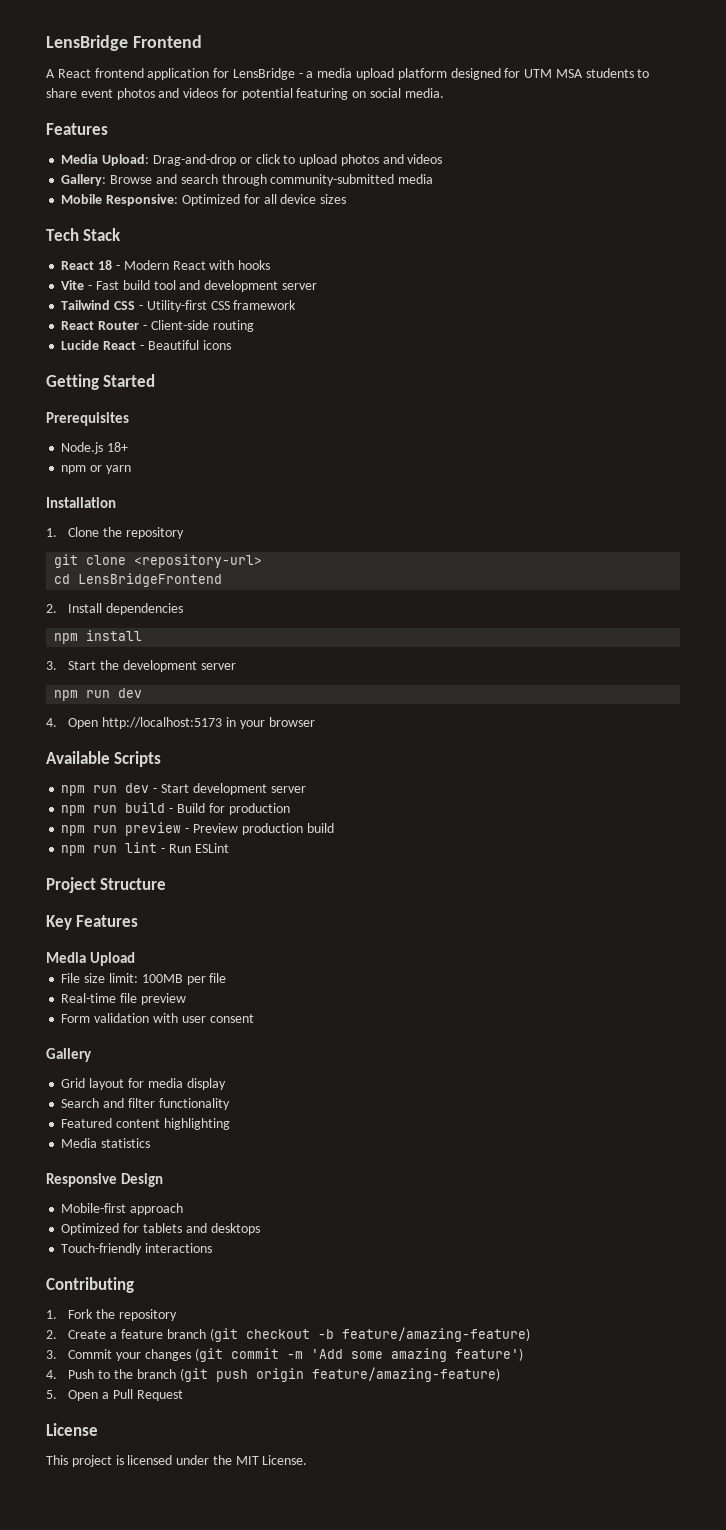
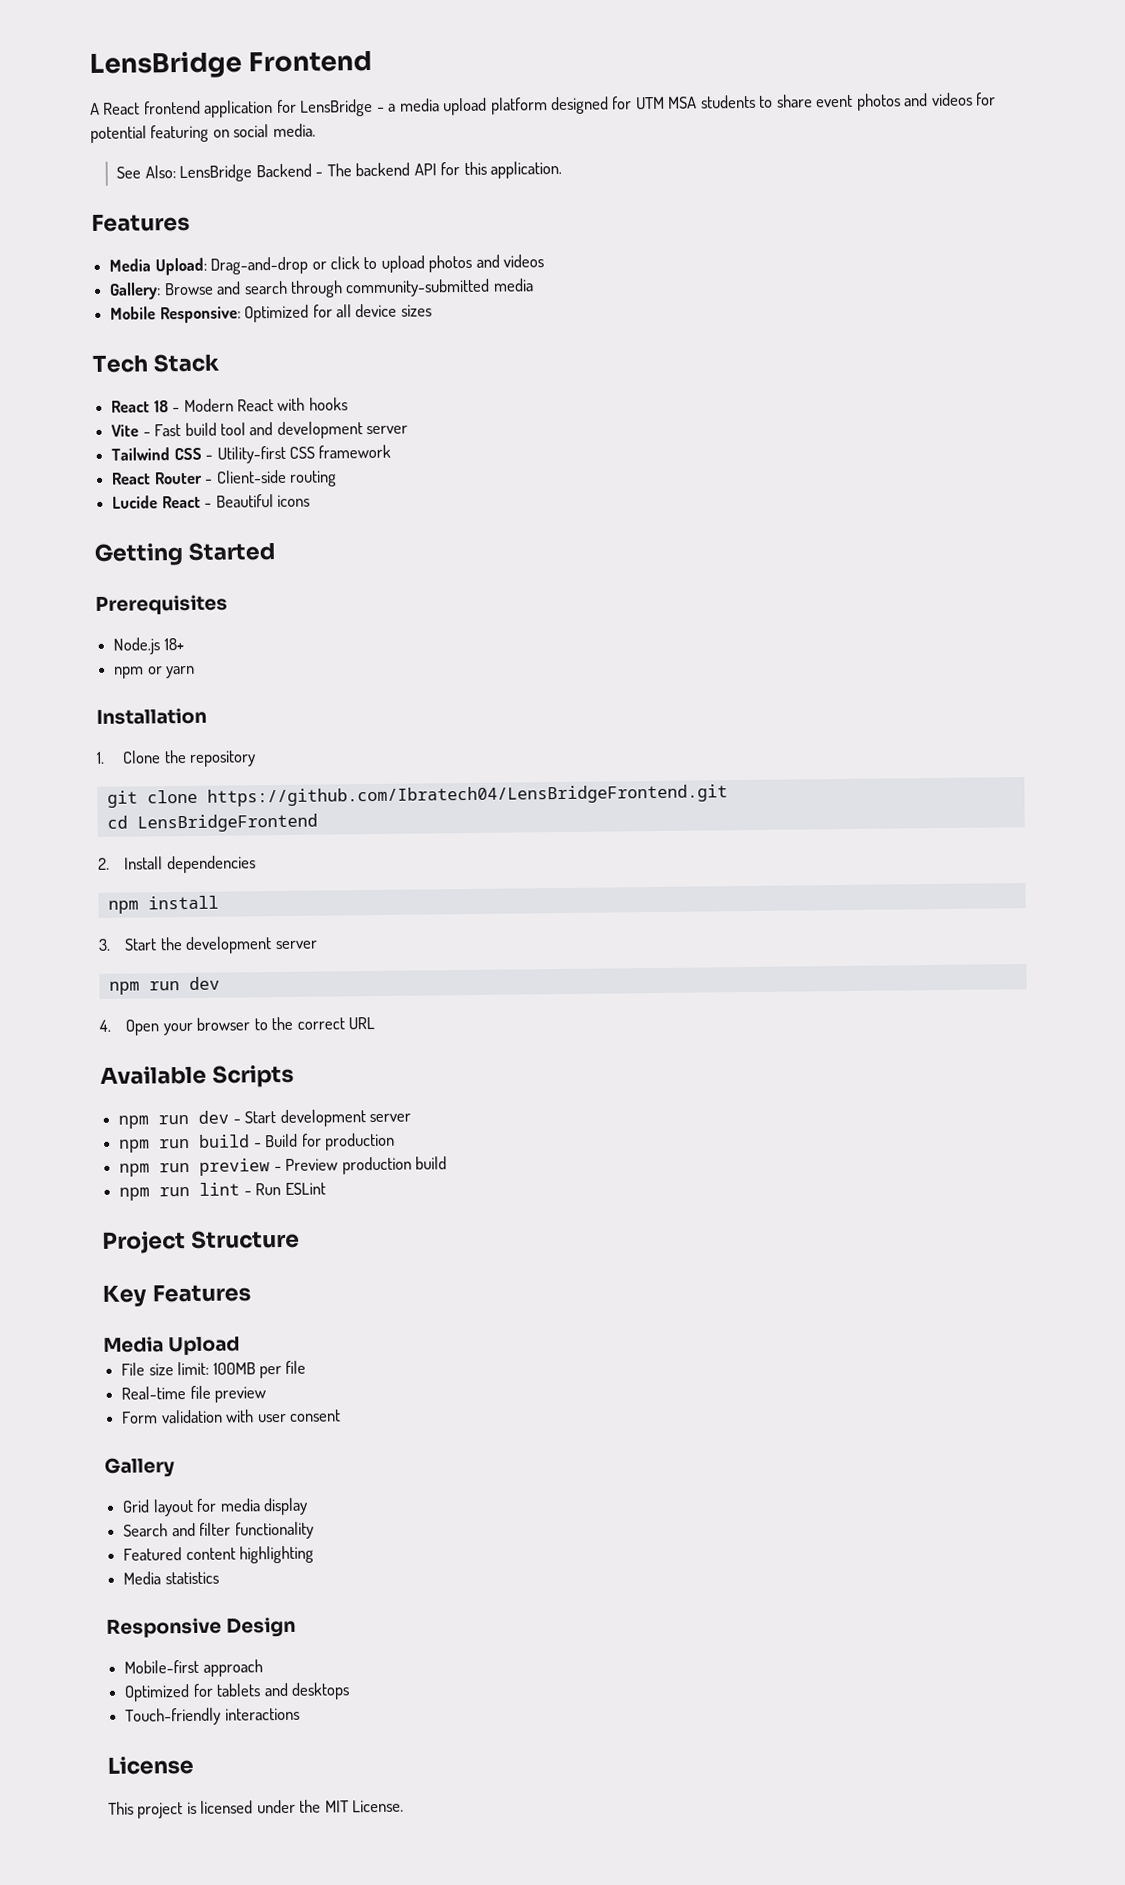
(444, 93) none -> [116,160,562,183] // See Also: LensBridge Backend - The backend API for this application.
[134,554,263,568] <repository-url> -> [206,784,728,807] https://github.com/Ibratech04/LensBridgeFrontend.git
[102,717,237,729] http://localhost:5173 in -> (160, 1027) none
(315, 722) none -> [253,1016,376,1031] to the correct URL
[46,1277,134,1293] [46,1309,178,1321] [46,1327,530,1342] [46,1348,523,1362] [46,1367,500,1382] [46,1389,183,1401] // Contributing // 1. Fork the repository // 2. Create a feature branch (git checkout -b feature/amazing-feature) // 3. Commit your changes (git commit -m 'Add some amazing feature') // 4. Push to the branch (git push origin feature/amazing-feature) // 5. Open a Pull Request -> (300, 1714) none

